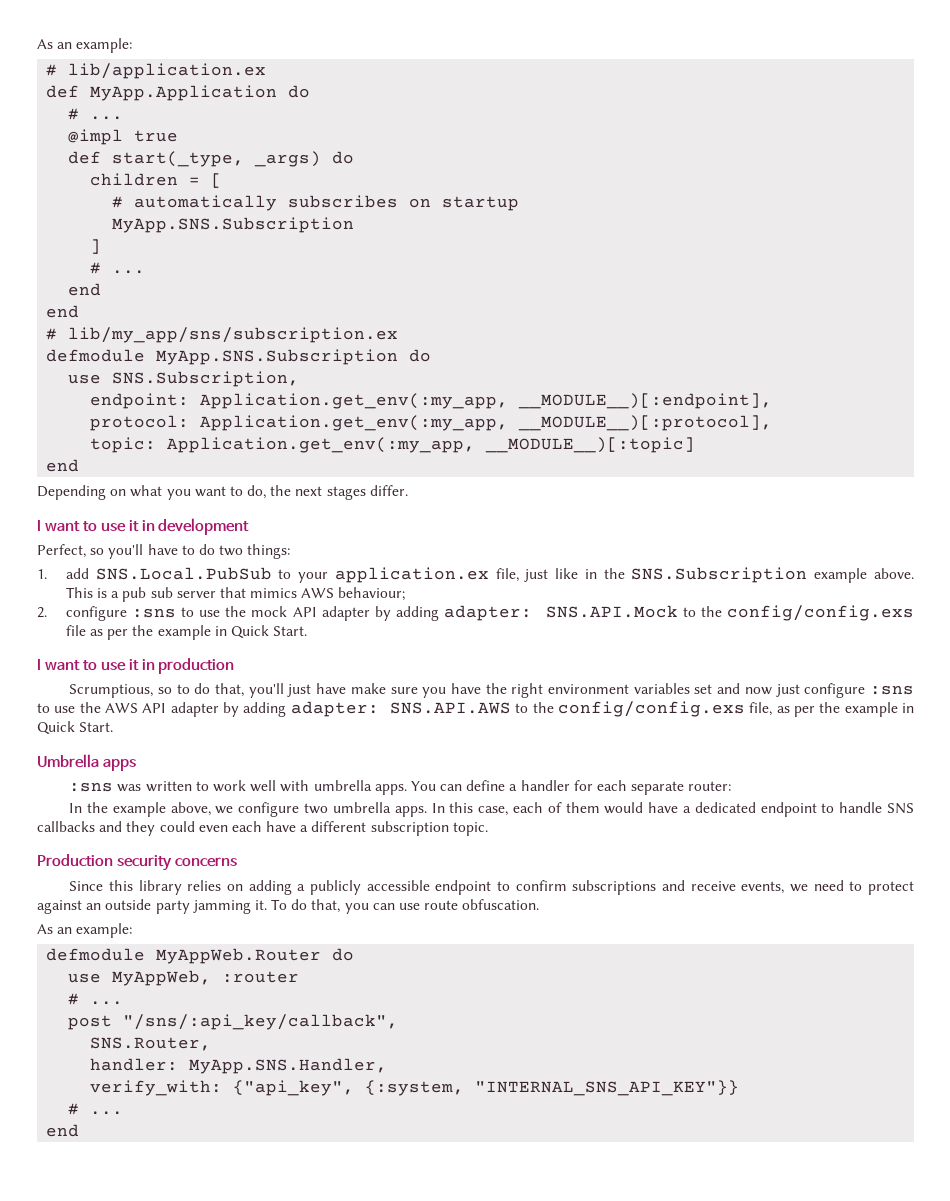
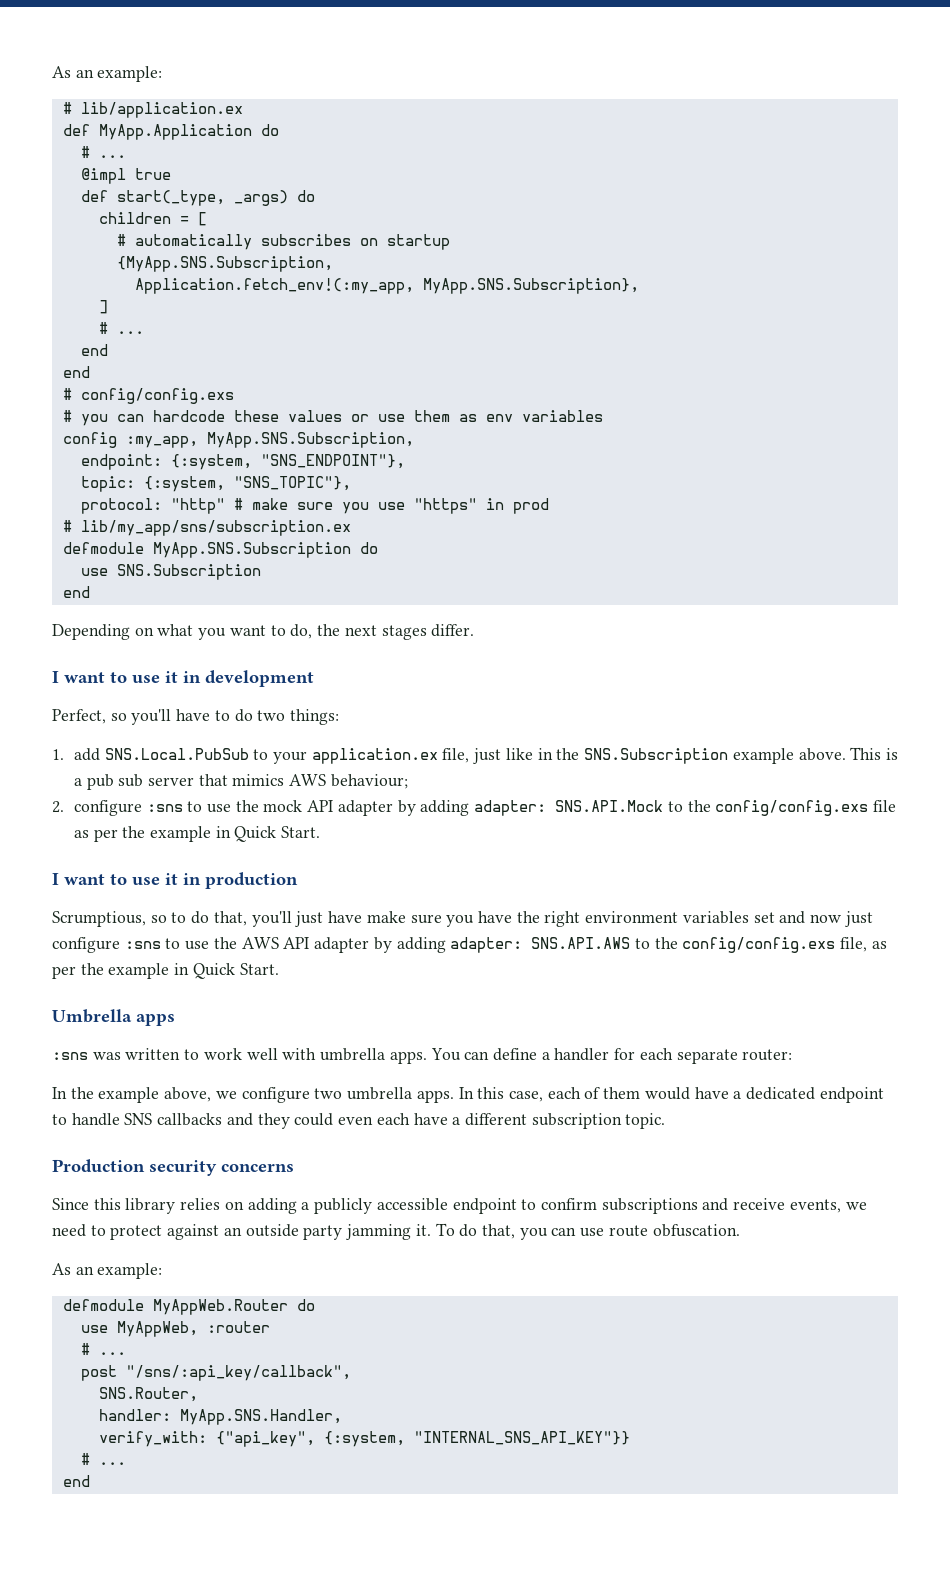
[112,217,355,233] MyApp.SNS.Subscription -> [116,256,333,272] [134,278,639,294] {MyApp.SNS.Subscription, // Application.fetch_env!(:my_app, MyApp.SNS.Subscription},
(80, 311) none -> [62,388,234,404] [62,410,603,426] [62,432,414,448] [80,454,405,470] [80,476,351,492] [80,498,549,514] // # config/config.exs // # you can hardcode these values or use them as env variables // config :my_app, MyApp.SNS.Subscription, // endpoint: {:system, "SNS_ENDPOINT"}, // topic: {:system, "SNS_TOPIC"}, // protocol: "http" # make sure you use "https" in prod
[112,371,300,387] [90,393,773,409] [90,415,773,431] [90,437,696,453] SNS.Subscription, // endpoint: Application.get_env(:my_app, __MODULE__)[:endpoint], // protocol: Application.get_env(:my_app, __MODULE__)[:protocol], // topic: Application.get_env(:my_app, __MODULE__)[:topic] -> [116,564,261,580] SNS.Subscription

